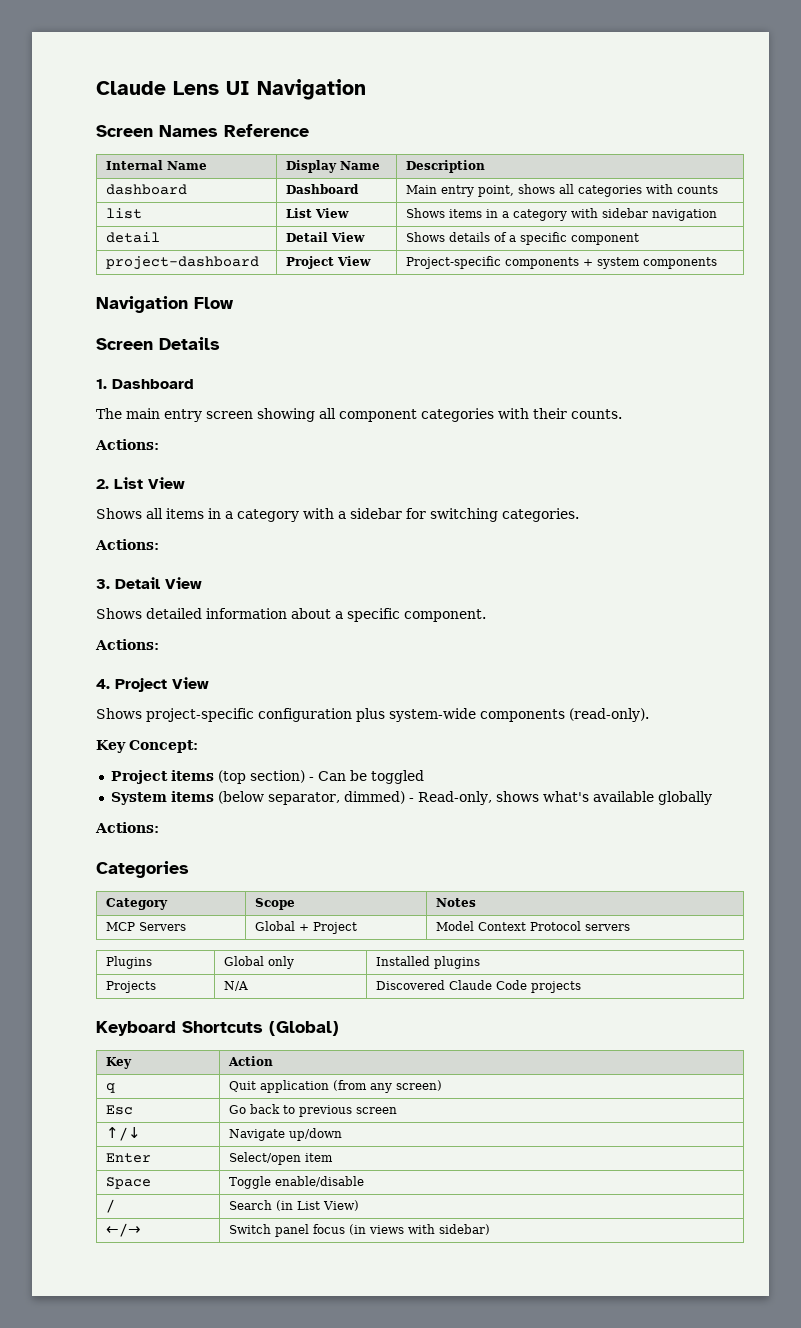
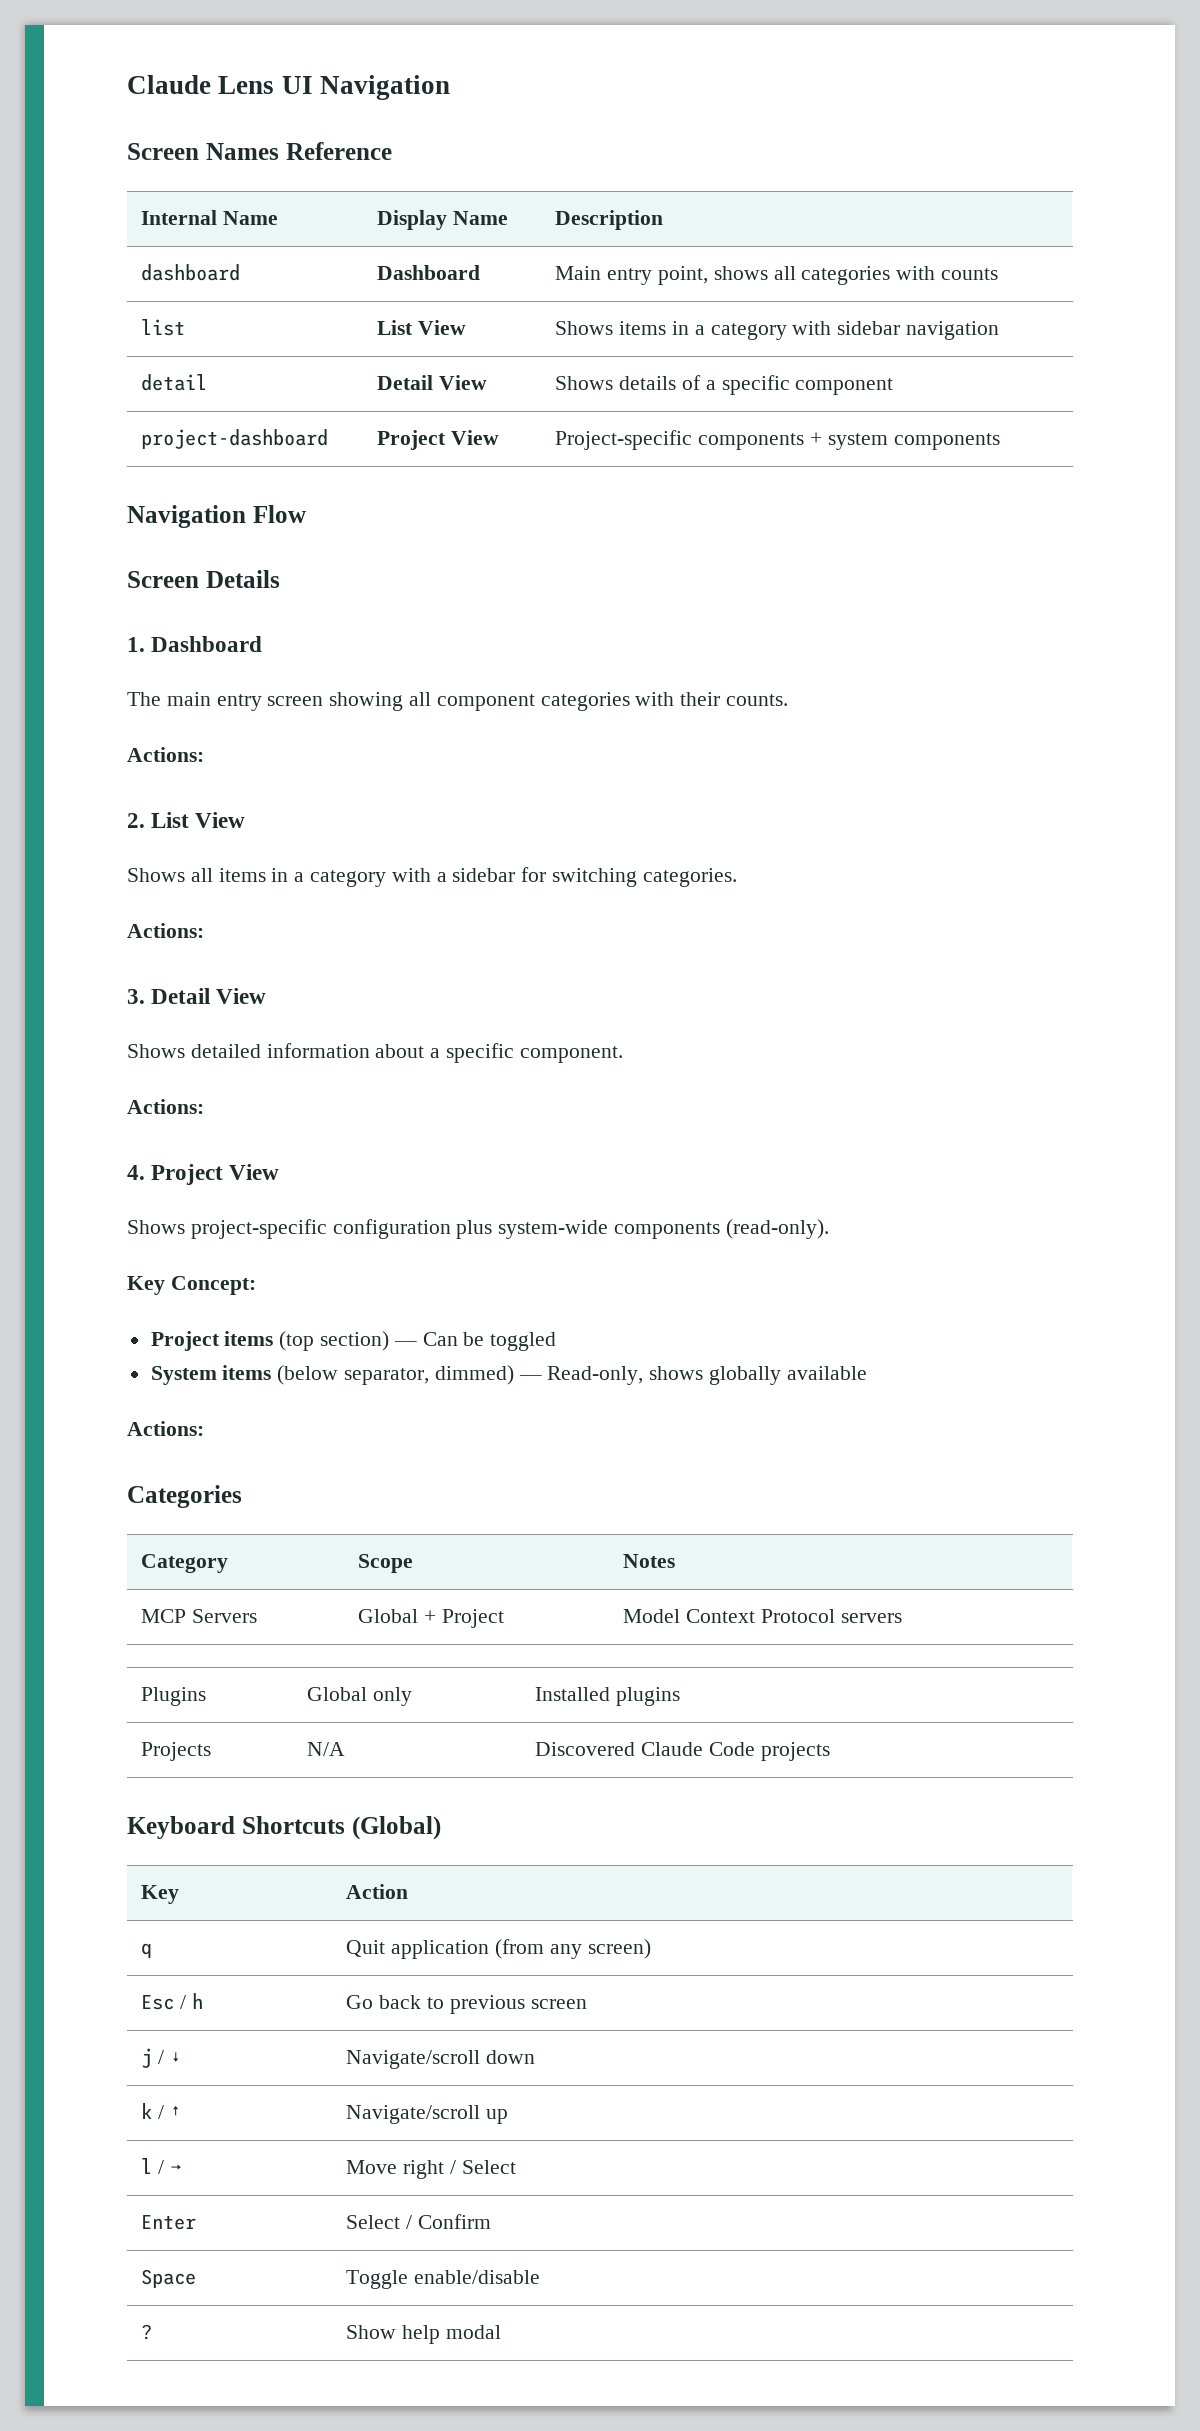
[308,777,314,781] - -> [393,1341,417,1346] —
[408,798,414,802] - -> [518,1375,542,1380] —
[542,791,589,802] what's -> [709,1366,782,1385] globally
[657,791,712,805] globally -> (867, 1373) none
(134, 1110) none -> [180,1993,204,2009] / h
[106,1127,142,1141] [229,1128,343,1141] [106,1153,152,1163] [229,1152,334,1165] [106,1177,152,1189] [229,1176,365,1189] [106,1199,116,1213] [229,1200,360,1211] [106,1223,142,1237] [229,1224,491,1237] ↑/↓ | Navigate up/down // Enter | Select/open item // Space | Toggle enable/disable // / | Search (in List View) // ←/→ | Switch panel focus (in views with sidebar) -> [141,2048,182,2068] [346,2050,536,2069] [141,2103,182,2119] [346,2105,509,2124] [141,2158,182,2174] [346,2160,516,2179] [141,2215,197,2230] [346,2214,492,2229] [141,2269,197,2288] [346,2270,541,2289] [141,2324,153,2340] [346,2325,502,2344] j / ↓ | Navigate/scroll down // k / ↑ | Navigate/scroll up // l / → | Move right / Select // Enter | Select / Confirm // Space | Toggle enable/disable // ? | Show help modal

